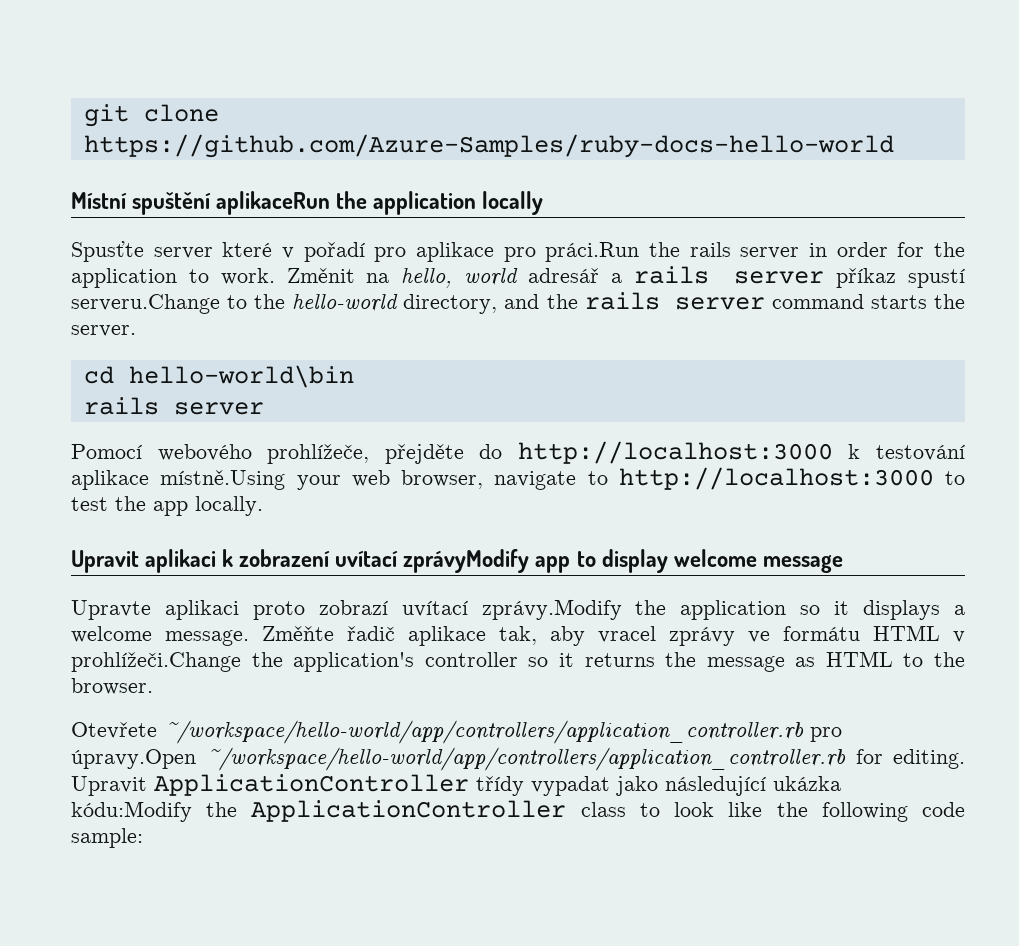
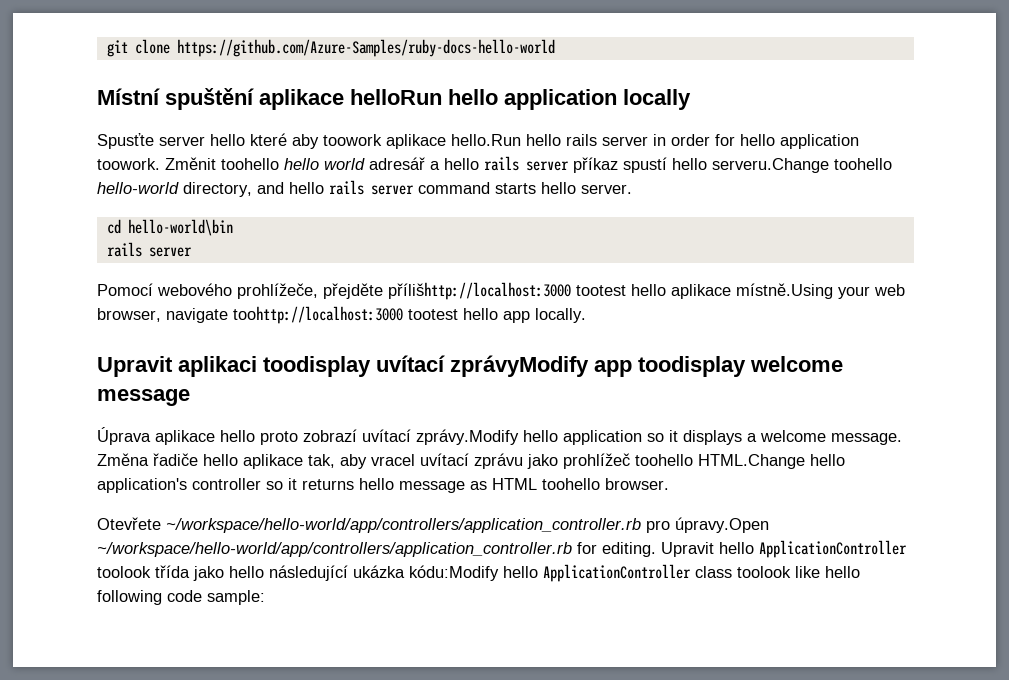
[216,191,368,215] aplikaceRun the -> [259,89,498,110] aplikace helloRun hello
[222,242,680,262] které v pořadí pro aplikace pro práci.Run the -> [210,133,561,149] hello které aby toowork aplikace hello.Run hello
[933,242,965,257] [71,268,453,288] the application to work. Změnit na hello, -> [740,134,859,149] [97,157,319,170] hello application toowork. Změnit toohello hello
(622, 278) none -> [444,158,479,170] hello
[71,294,286,314] serveru.Change to the -> [672,158,892,173] hello serveru.Change toohello
[546,294,578,309] the -> [289,182,324,194] hello
[934,294,965,309] the -> [541,182,576,194] hello
[479,441,965,464] do http://localhost:3000 k testování -> [388,282,666,300] přílišhttp://localhost:3000 tootest hello
[587,467,965,490] [71,496,146,511] to http://localhost:3000 to test the -> [233,306,498,324] toohttp://localhost:3000 tootest hello
[222,549,331,567] k zobrazení -> [263,356,371,377] toodisplay
[576,549,668,573] to display -> [638,356,746,377] toodisplay
[71,600,239,620] Upravte aplikaci -> [97,427,255,445] Úprava aplikace hello
[635,600,667,615] the -> [523,430,558,442] hello
[262,626,395,641] Změňte řadič -> [97,453,238,466] Změna řadiče hello
[669,625,965,646] [71,652,283,672] zprávy ve formátu HTML v prohlížeči.Change the -> [420,453,845,469] uvítací zprávu jako prohlížeč toohello HTML.Change hello
[665,652,697,667] the -> [359,478,394,490] hello
[903,652,966,667] to the -> [542,478,600,490] toohello
[154,774,658,796] ApplicationController třídy vypadat jako -> [719,540,907,558] [97,565,264,581] hello ApplicationController toolook třída jako hello
[206,802,238,817] the -> [503,566,538,578] hello
[639,802,808,817] to look like the -> [737,566,860,578] toolook like hello

